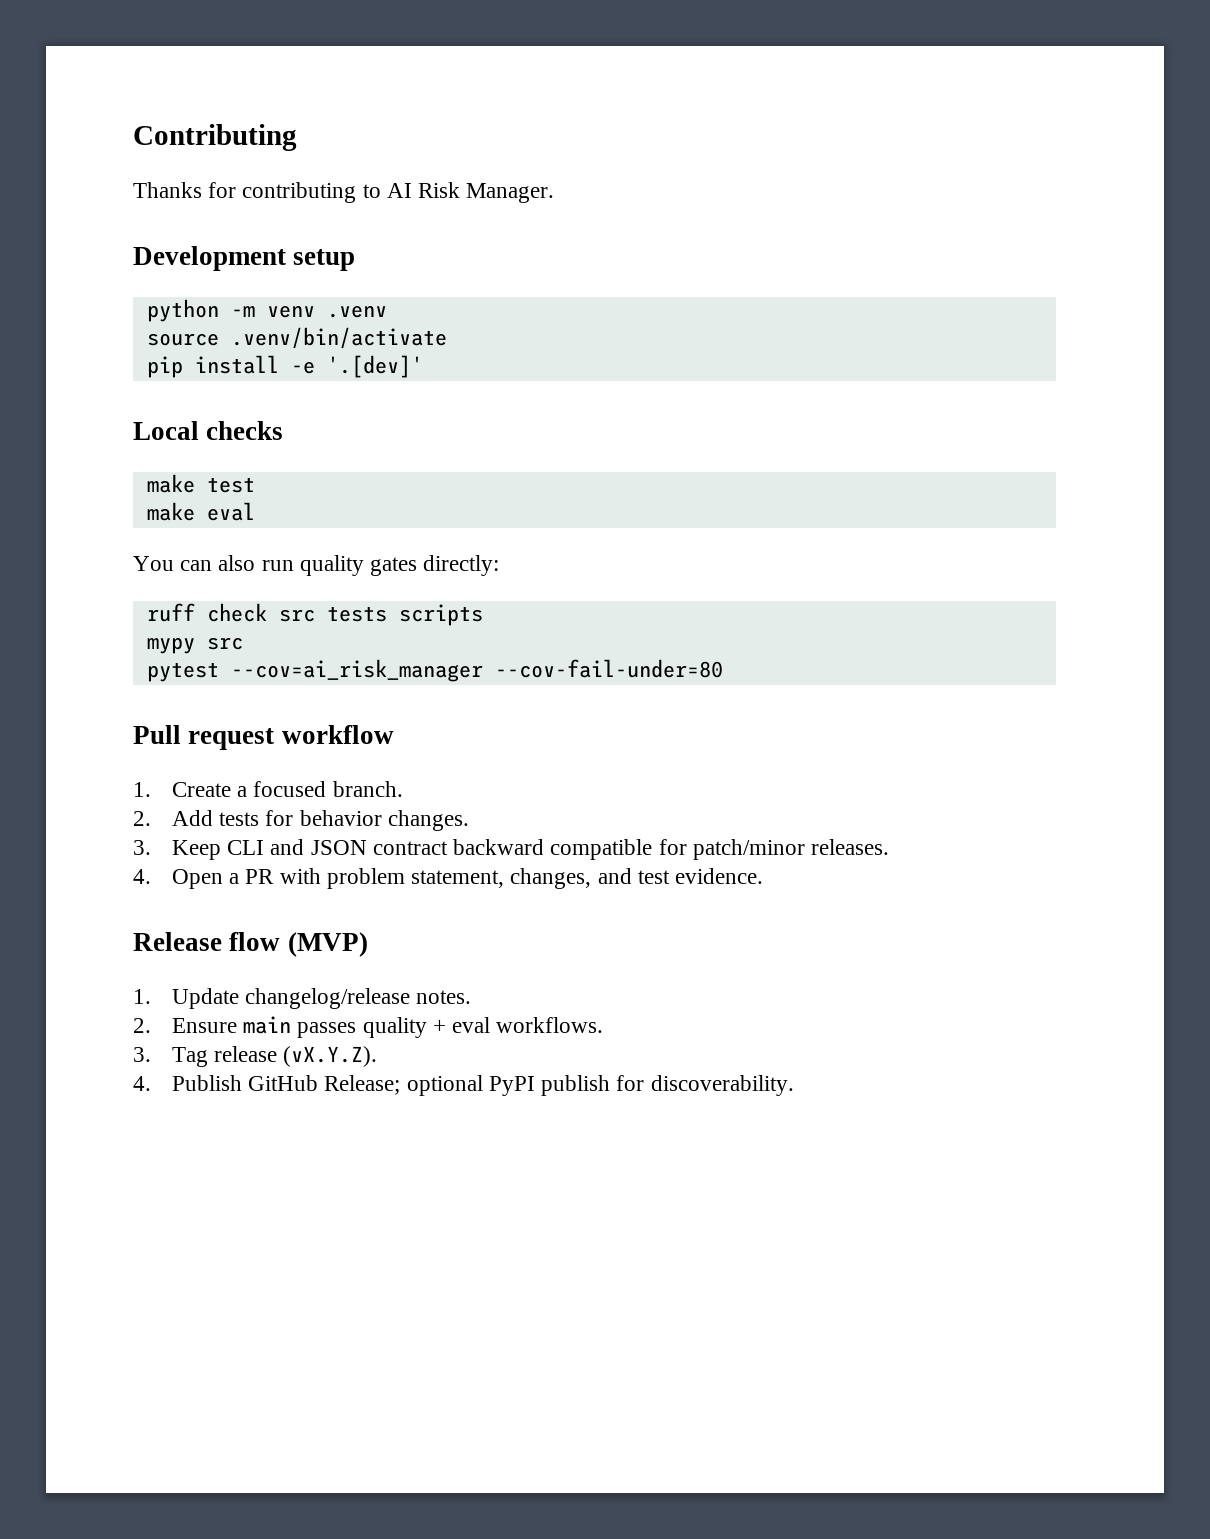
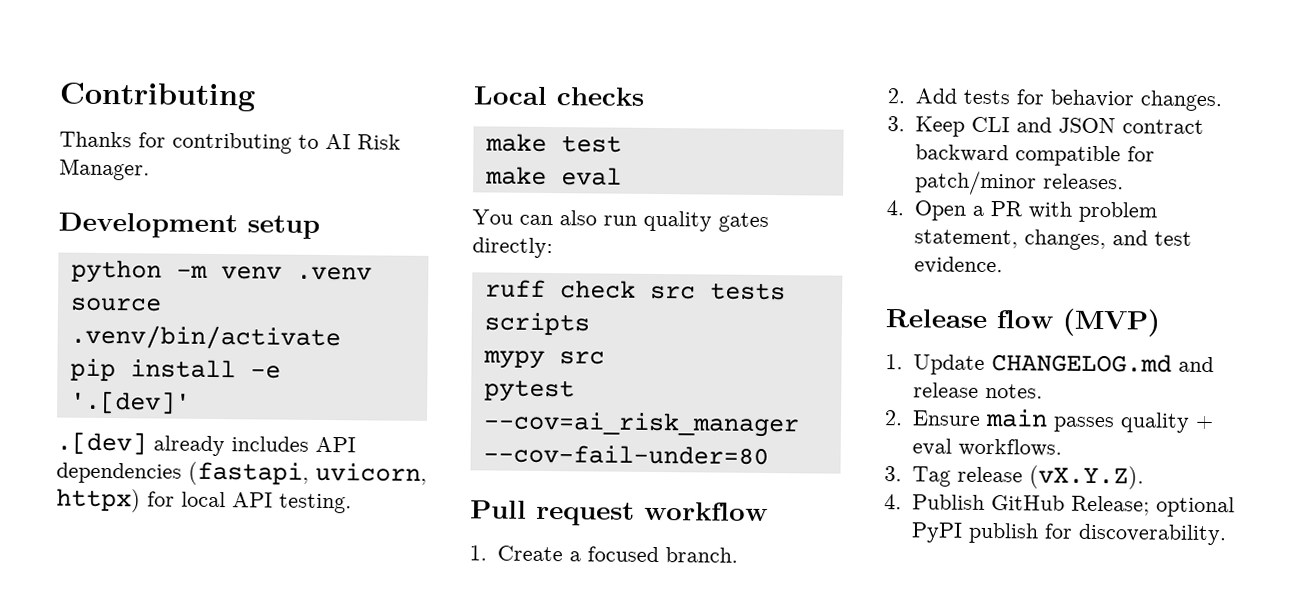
(423, 366) none -> [56,431,356,457] [56,461,427,486] [56,488,352,514] // .[dev] already includes API dependencies (fastapi, uvicorn, httpx) for local API testing.
[245,988,411,1009] changelog/release -> [990,353,1214,373] [912,382,979,398] CHANGELOG.md and release

